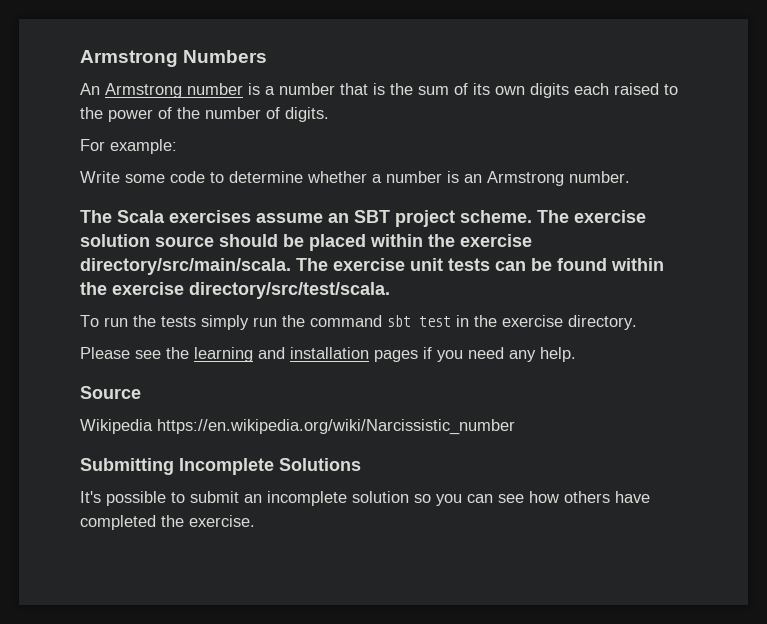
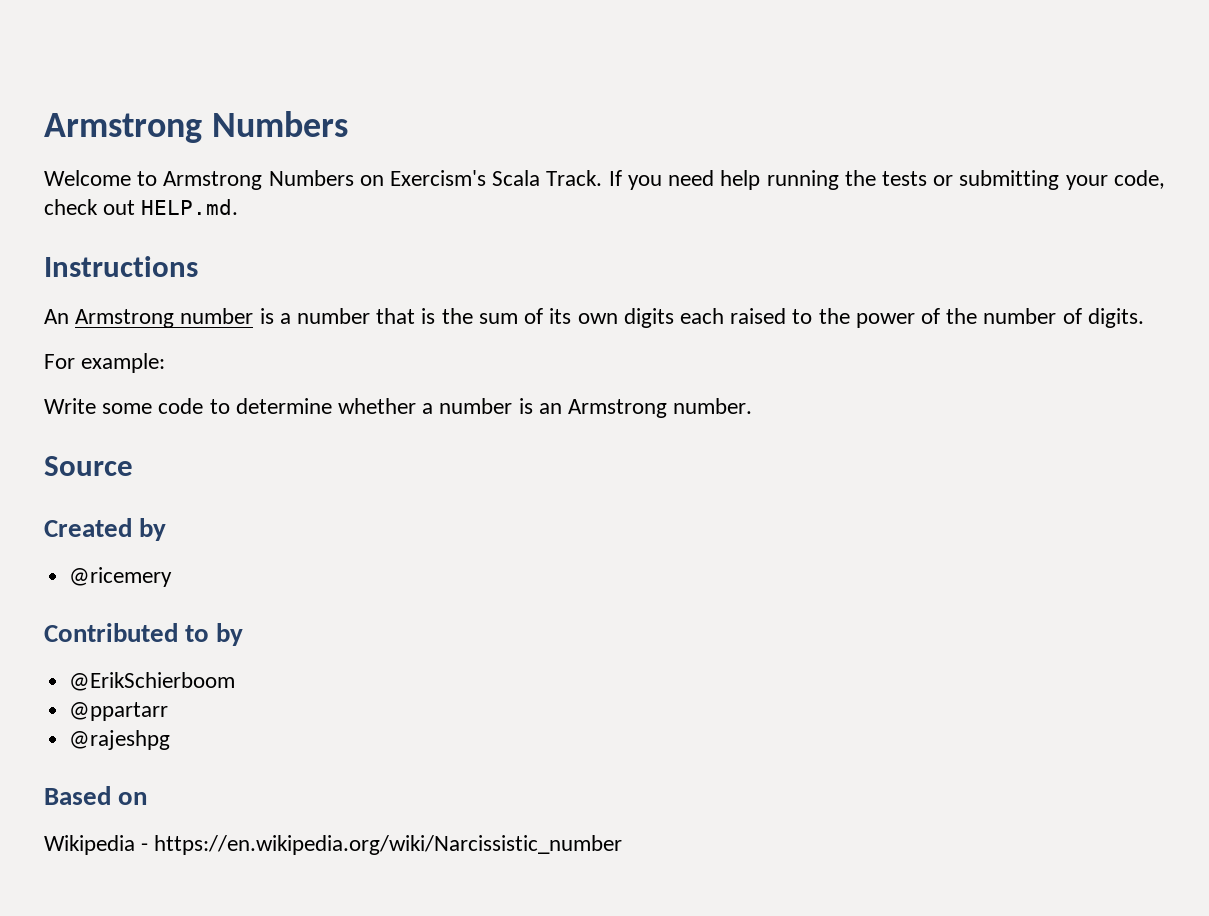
[80,50,268,67] Armstrong Numbers -> [44,111,348,143] [44,170,1165,190] [44,199,239,215] [44,256,198,277] Armstrong Numbers // Welcome to Armstrong Numbers on Exercism's Scala Track. If you need help running the tests or submitting your code, check out HELP.md. // Instructions
[80,210,646,227] [80,234,532,251] [80,258,664,275] [80,282,390,299] [80,315,637,330] [80,347,576,362] [80,386,141,399] The Scala exercises assume an SBT project scheme. The exercise solution source should be placed within the exercise directory/src/main/scala. The exercise unit tests can be found within the exercise directory/src/test/scala. // To run the tests simply run the command sbt test in the exercise directory. // Please see the learning and installation pages if you need any help. // Source -> [44,456,133,476] [44,518,167,541] [69,567,173,587] [44,623,244,646] [69,672,236,691] [69,702,169,721] [69,730,171,750] [44,786,148,805] Source // Created by // @ricemery // Contributed to by // @ErikSchierboom // @ppartarr // @rajeshpg // Based on
(153, 426) none -> [141,843,149,851] -
[80,458,361,475] [80,491,650,506] [80,515,255,530] // Submitting Incomplete Solutions // It's possible to submit an incomplete solution so you can see how others have completed the exercise. -> (623, 845) none

